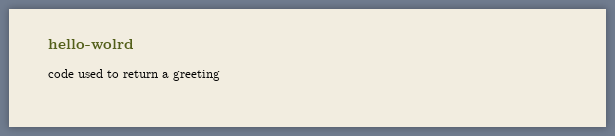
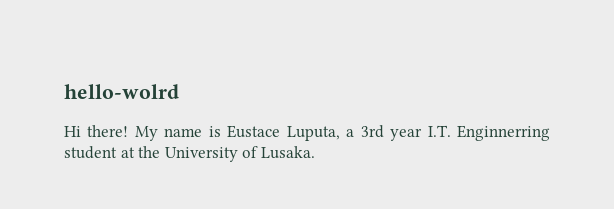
[48,69,220,81] code used to return a greeting -> [64,125,550,141] [64,146,315,162] Hi there! My name is Eustace Luputa, a 3rd year I.T. Enginnerring student at the University of Lusaka.

